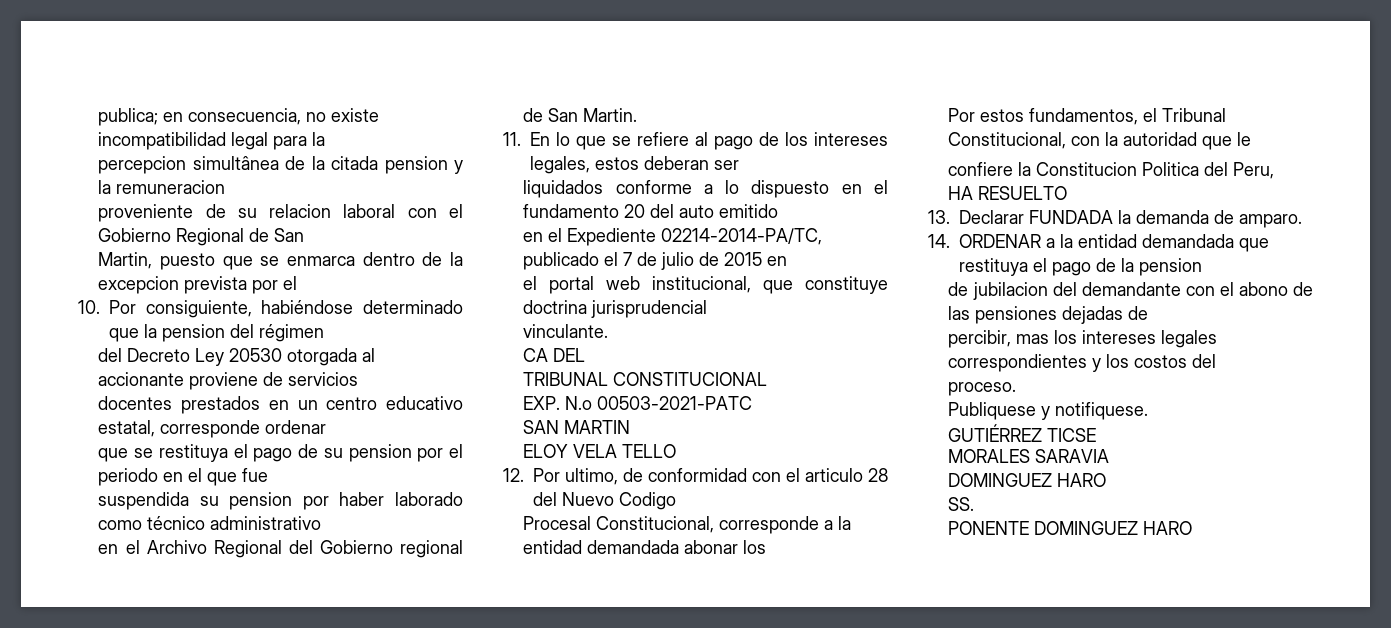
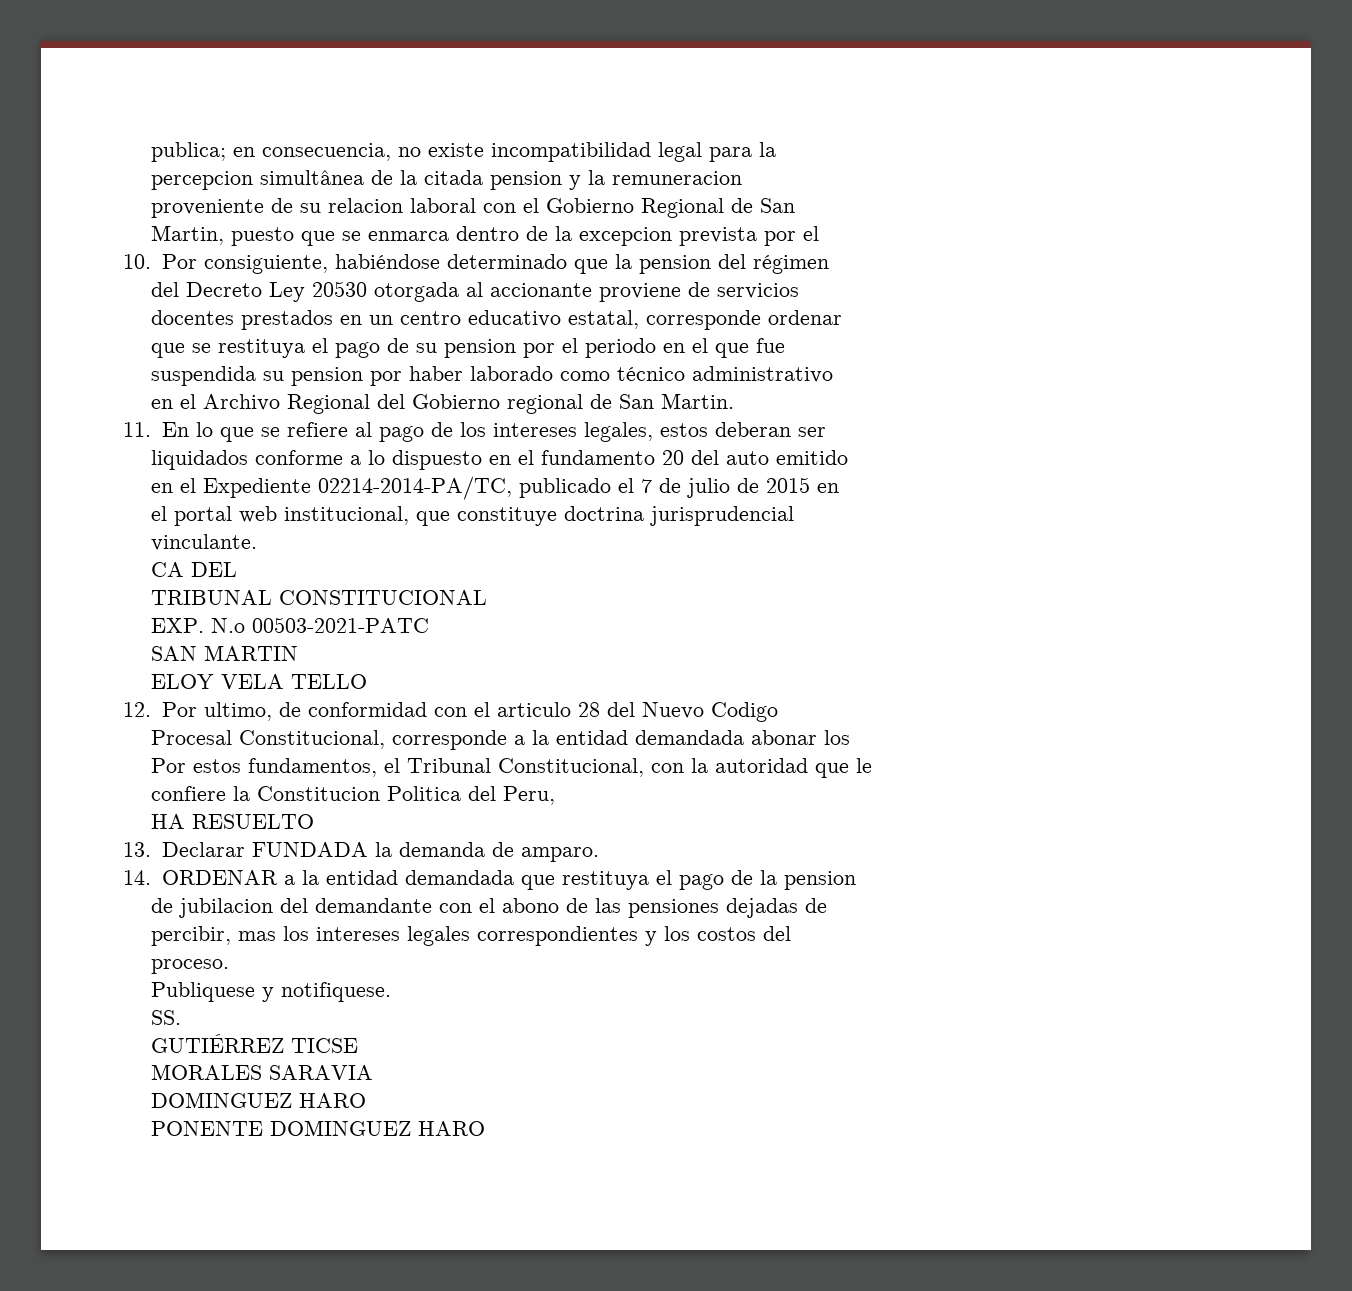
(1149, 411) none -> [151,1010,182,1025] // SS.
[948,497,975,511] // SS. -> (367, 1100) none

